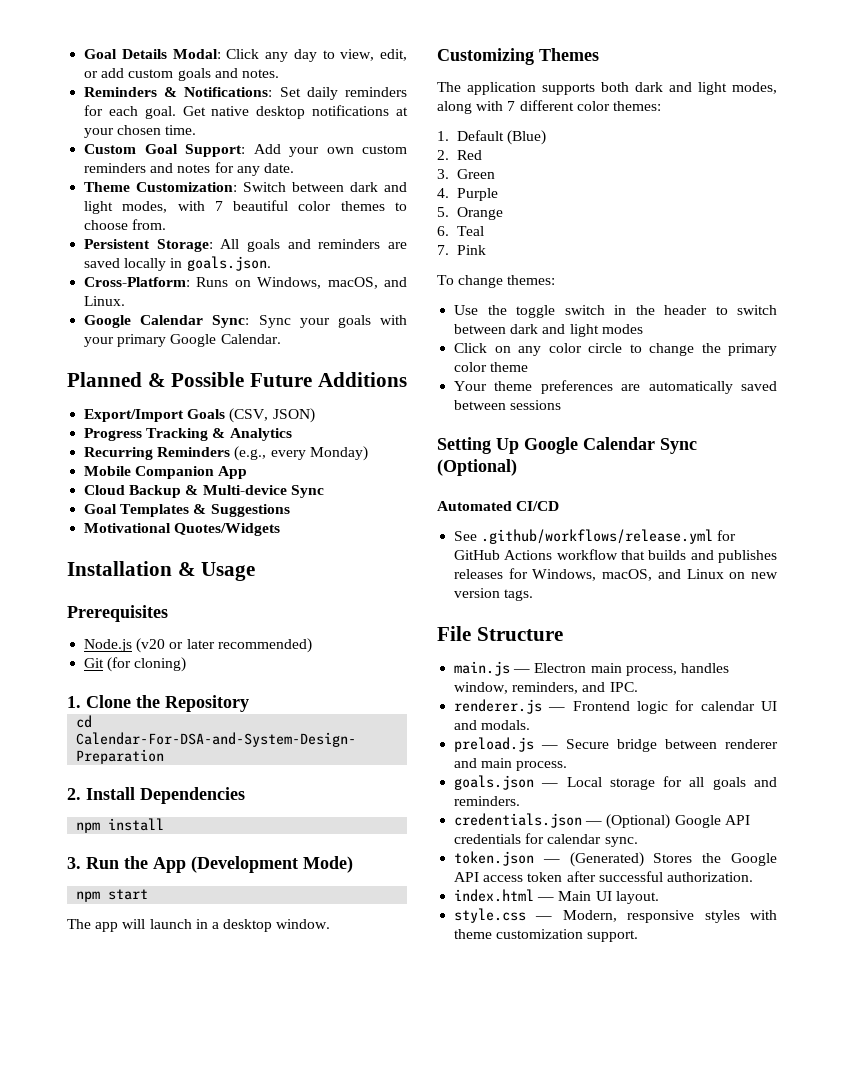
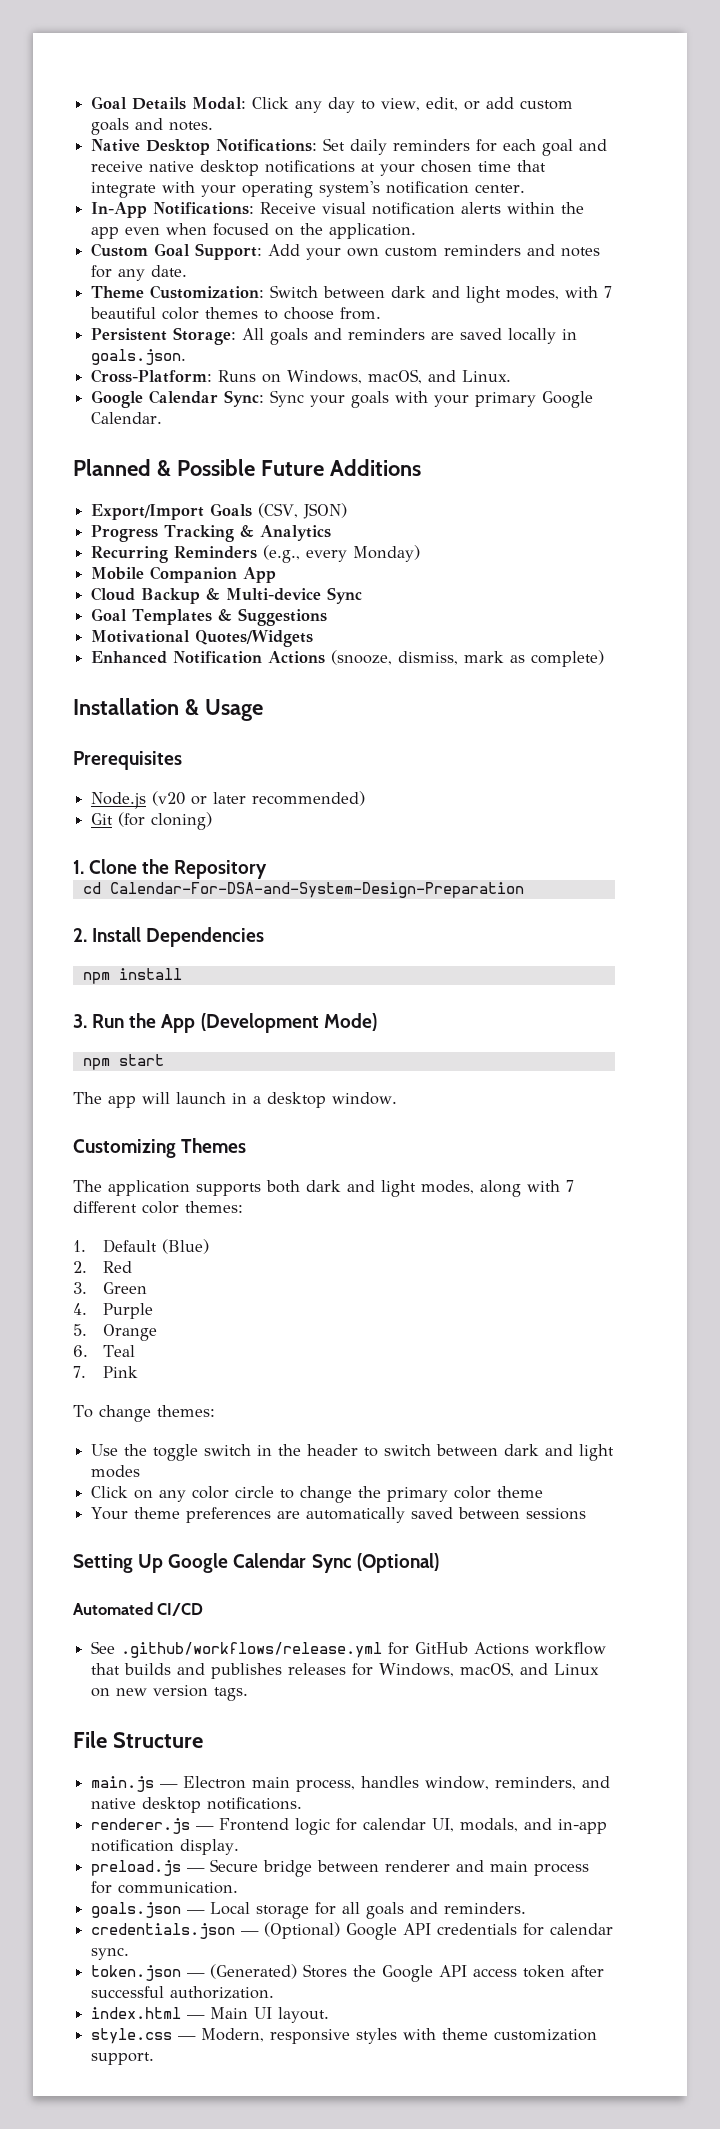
[84,87,178,97] Reminders & -> [91,139,211,155] Native Desktop
[144,106,206,119] goal. Get -> [542,139,608,156] [91,161,144,172] goal and receive
[165,125,197,135] time. -> [478,160,547,172] [91,181,526,198] [91,202,585,218] [91,223,417,239] time that integrate with your operating system's notification center. // In-App Notifications: Receive visual notification alerts within the app even when focused on the application.
(281, 529) none -> [91,650,605,667] // Enhanced Notification Actions (snooze, dismiss, mark as complete)
[609,682,638,692] IPC. -> [91,1797,303,1813] native desktop notifications.
[761,701,777,711] [454,720,531,730] UI and modals. -> [432,1818,608,1834] [91,1839,240,1855] UI, modals, and in-app notification display.
[516,761,568,771] process. -> [534,1863,590,1876] [91,1881,239,1894] process for communication.

